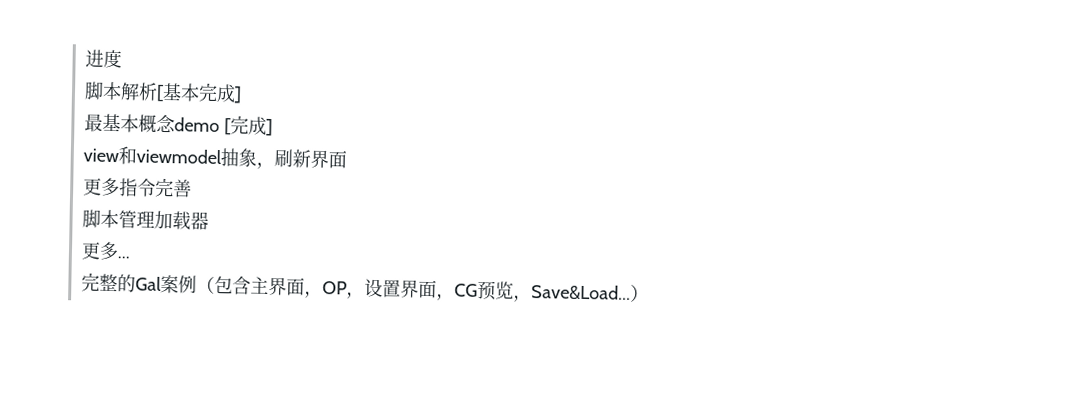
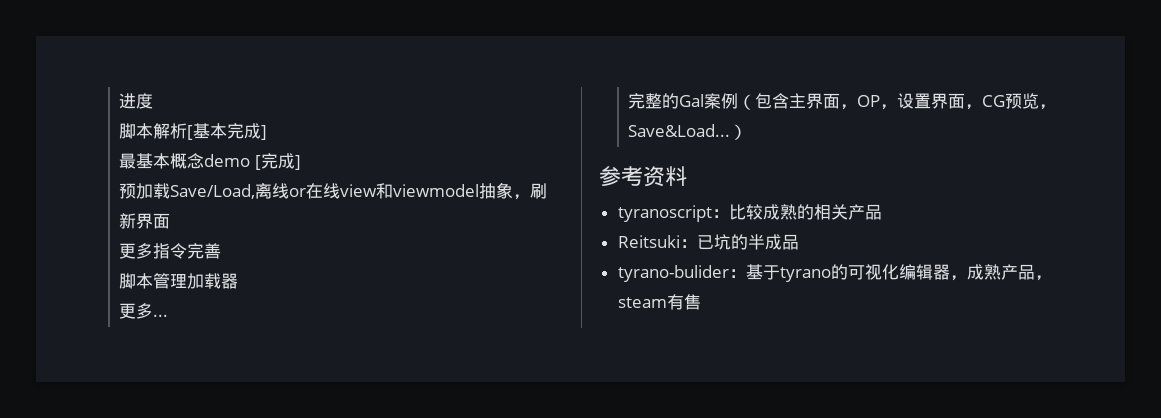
(273, 127) none -> [119,183,341,199] 预加载Save/Load,离线or在线
(649, 293) none -> [599,166,687,187] [617,204,882,222] [617,234,799,250] [617,264,1052,282] [617,294,701,310] // 参考资料 // tyranoscript：比较成熟的相关产品 // Reitsuki：已坑的半成品 // tyrano-bulider：基于tyrano的可视化编辑器，成熟产品，steam有售

